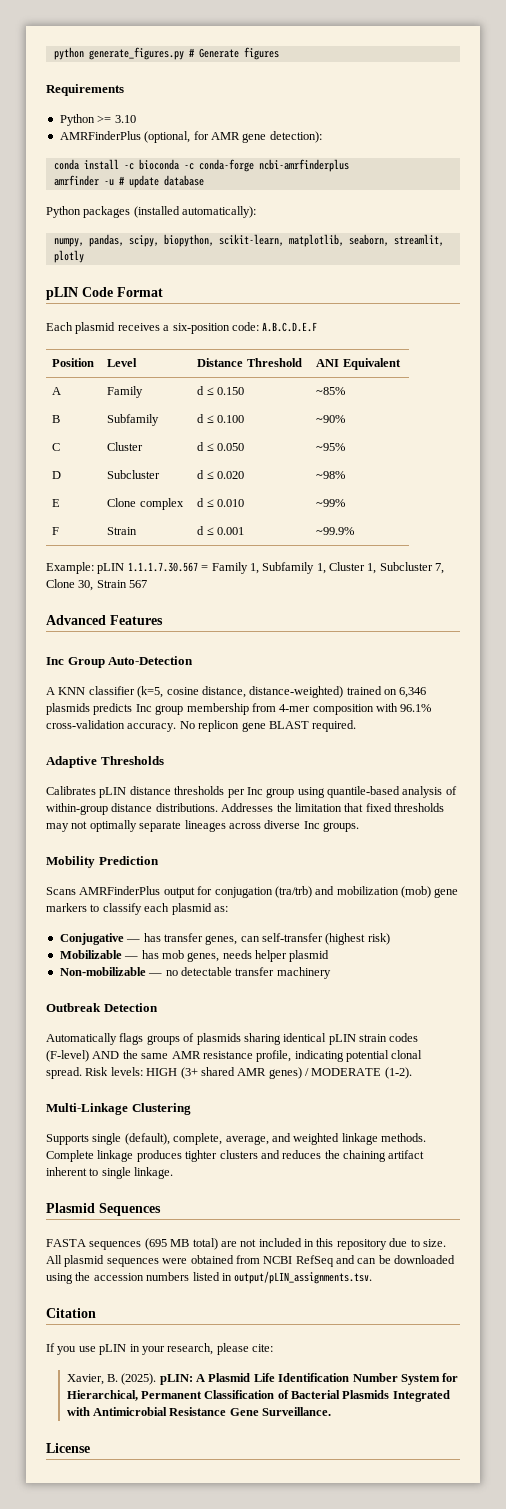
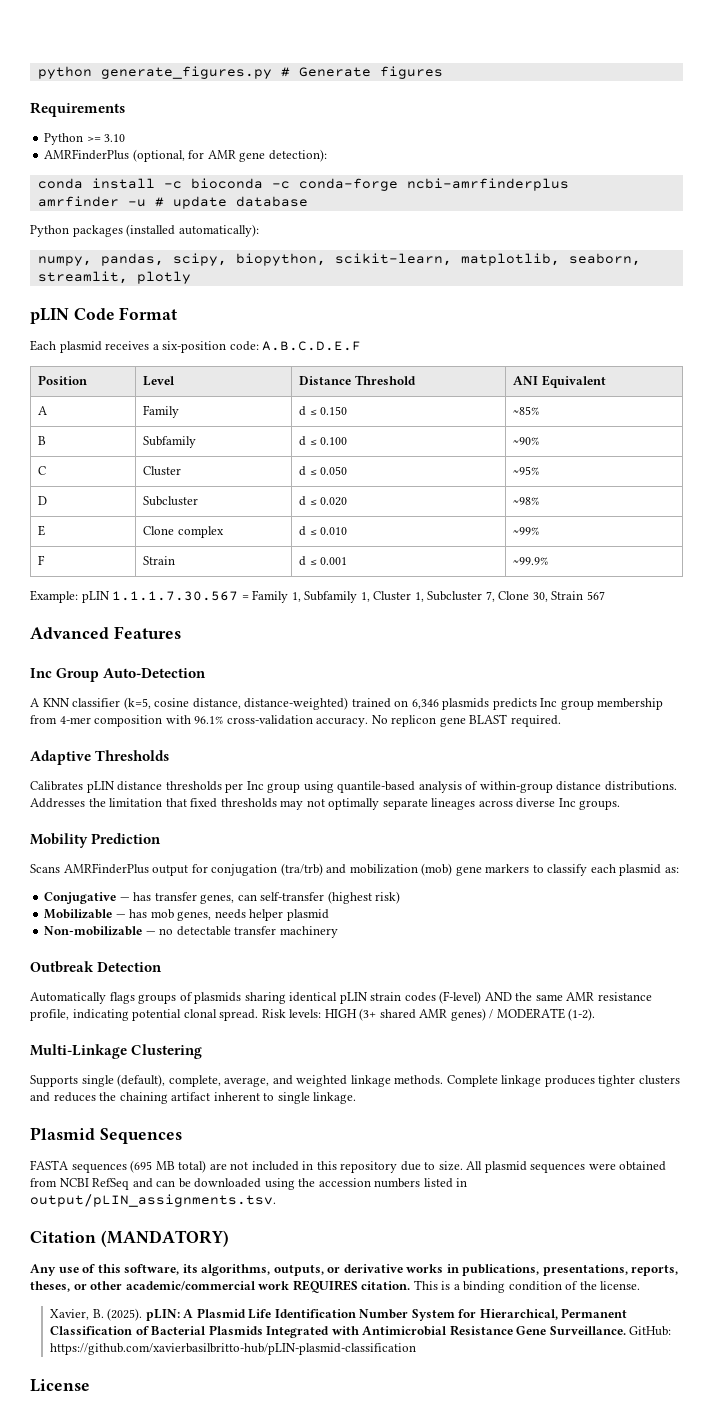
[46,1343,273,1355] // If you use pLIN in your research, please cite: -> [100,1230,229,1247] [30,1264,679,1276] [30,1280,641,1293] (MANDATORY) // Any use of this software, its algorithms, outputs, or derivative works in publications, presentations, reports, theses, or other academic/commercial work REQUIRES citation. This is a binding condition of the license.
(332, 1411) none -> [629,1326,672,1336] [50,1343,417,1355] GitHub: https://github.com/xavierbasilbritto-hub/pLIN-plasmid-classification

